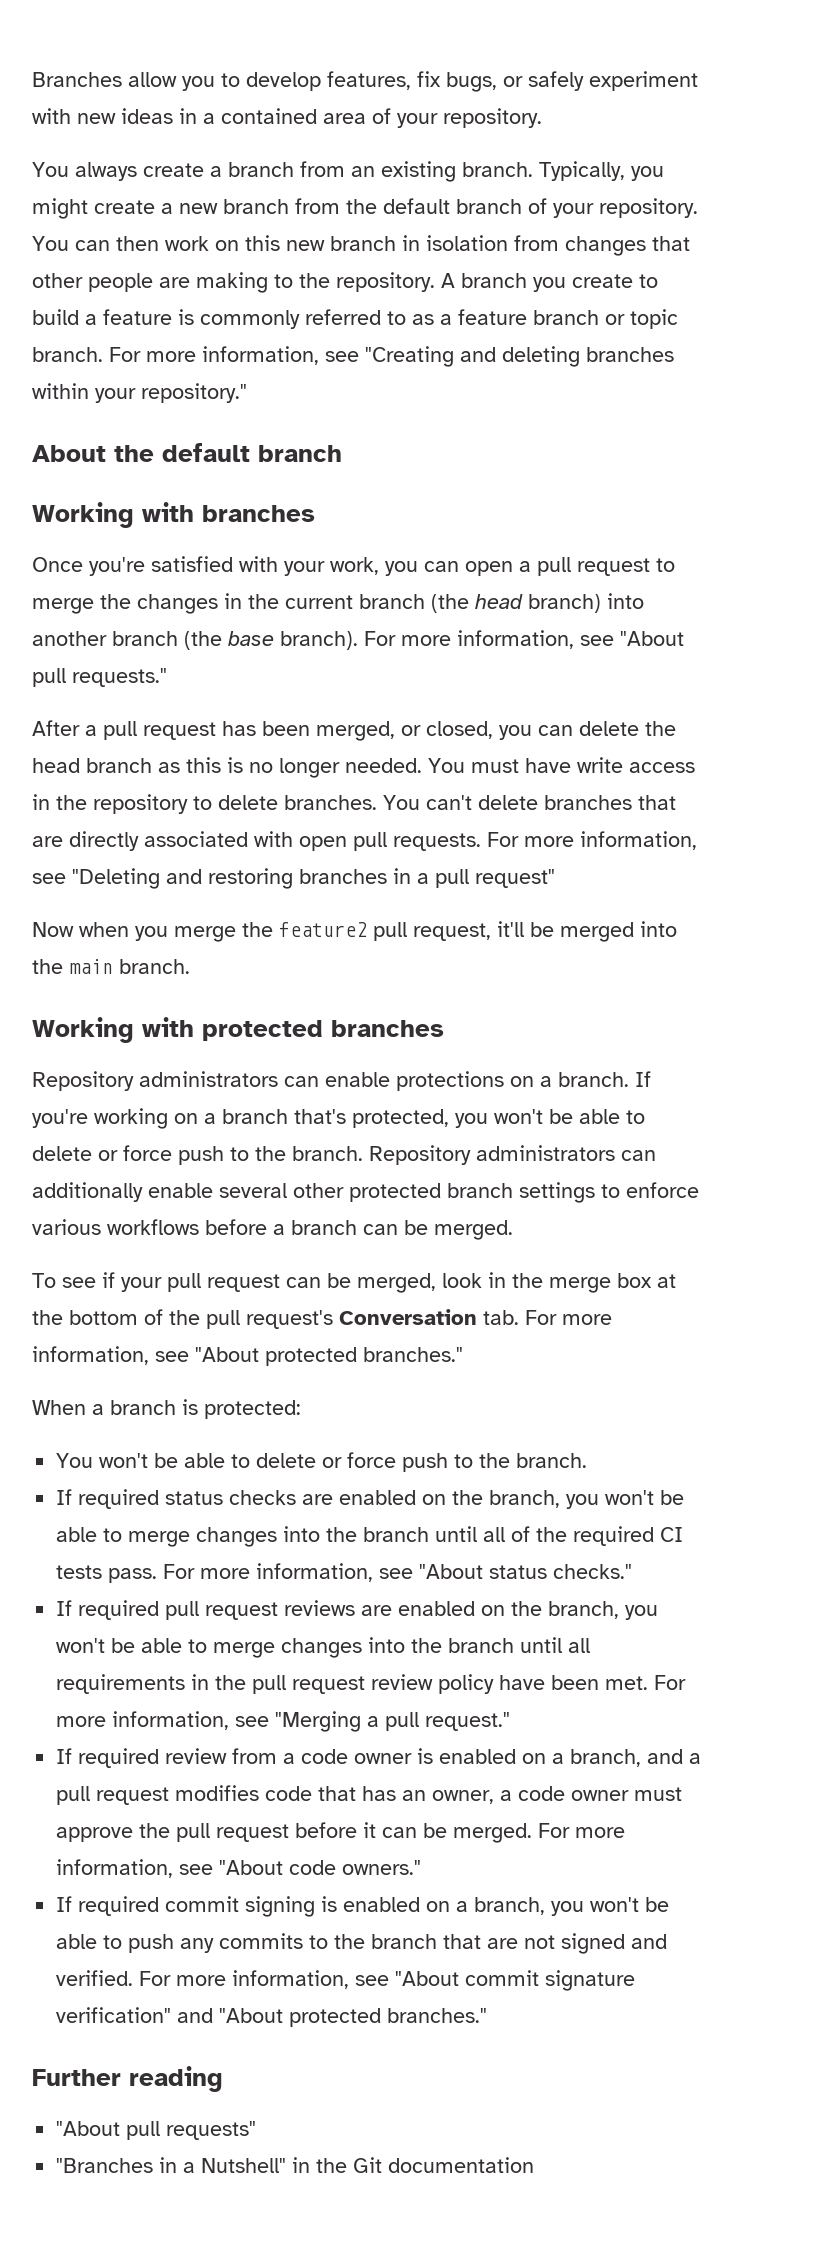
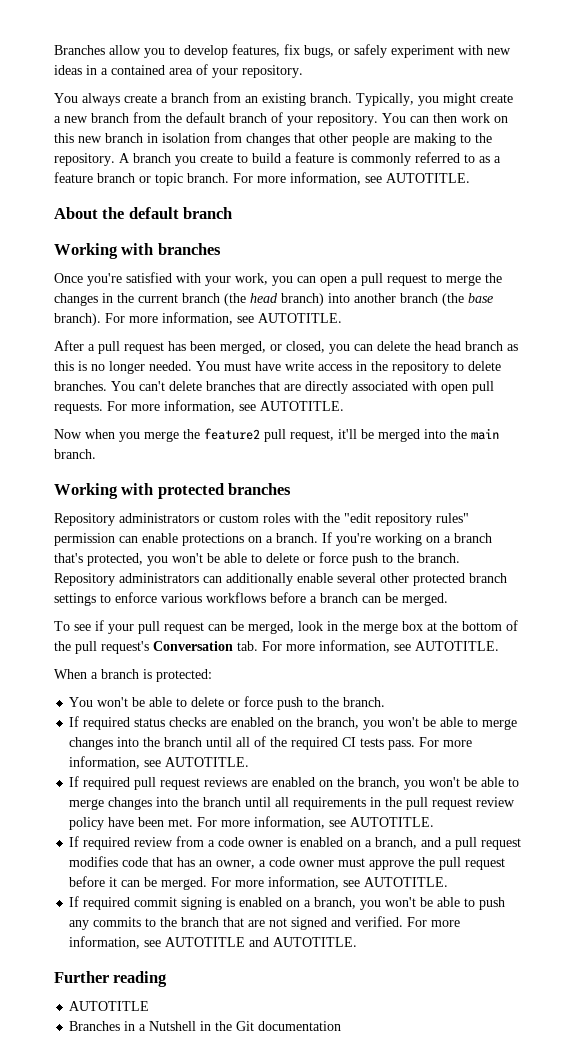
[365,346,674,367] [32,383,247,403] "Creating and deleting branches within your repository." -> [386,173,470,183] AUTOTITLE.
[620,631,684,646] [32,668,167,687] "About pull requests." -> [258,313,342,323] AUTOTITLE.
[72,868,555,889] "Deleting and restoring branches in a pull request" -> [260,401,344,411] AUTOTITLE.
(278, 1079) none -> [203,513,469,526] [54,533,115,546] or custom roles with the "edit repository rules" permission
[195,1347,463,1366] "About protected branches." -> [415,641,499,651] AUTOTITLE.
[419,1564,633,1579] "About status checks." -> [165,757,250,767] AUTOTITLE.
[275,1711,511,1732] "Merging a pull request." -> [350,817,435,827] AUTOTITLE.
[219,1860,422,1875] "About code owners." -> [364,877,449,887] AUTOTITLE.
[395,1970,636,1991] [56,2007,488,2027] [32,2066,223,2092] [56,2121,257,2140] [56,2157,287,2173] "About commit signature verification" and "About protected branches." // Further reading // "About pull requests" // "Branches in a Nutshell" -> [165,937,358,947] [54,971,168,987] [69,1001,150,1011] [69,1021,197,1031] AUTOTITLE and AUTOTITLE. // Further reading // AUTOTITLE // Branches in a Nutshell

